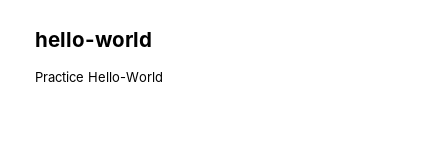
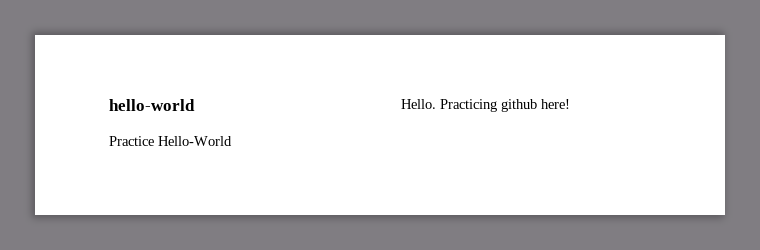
(163, 77) none -> [401,99,570,112] // Hello. Practicing github here!

